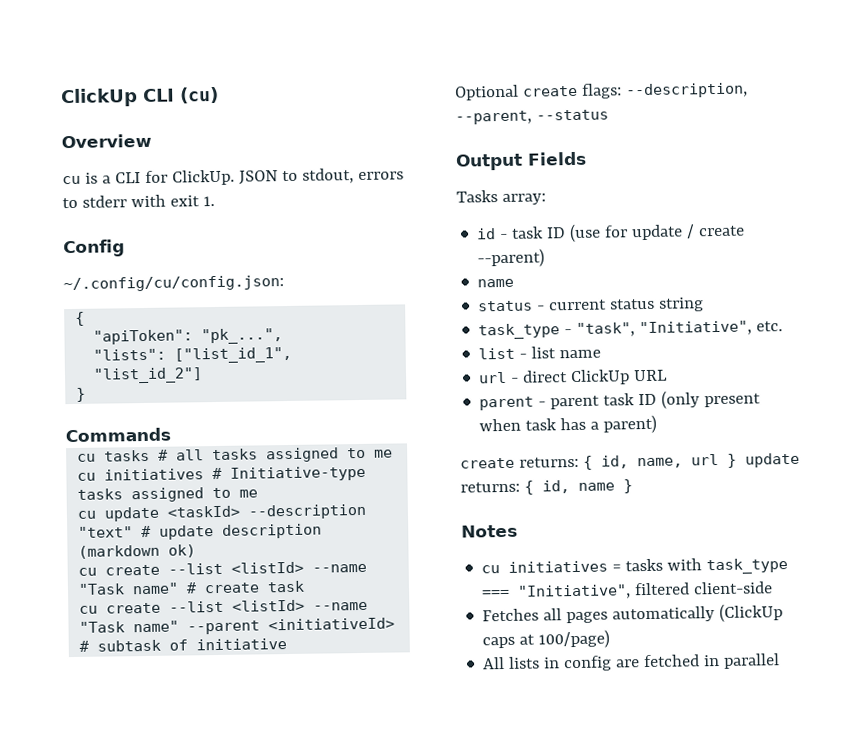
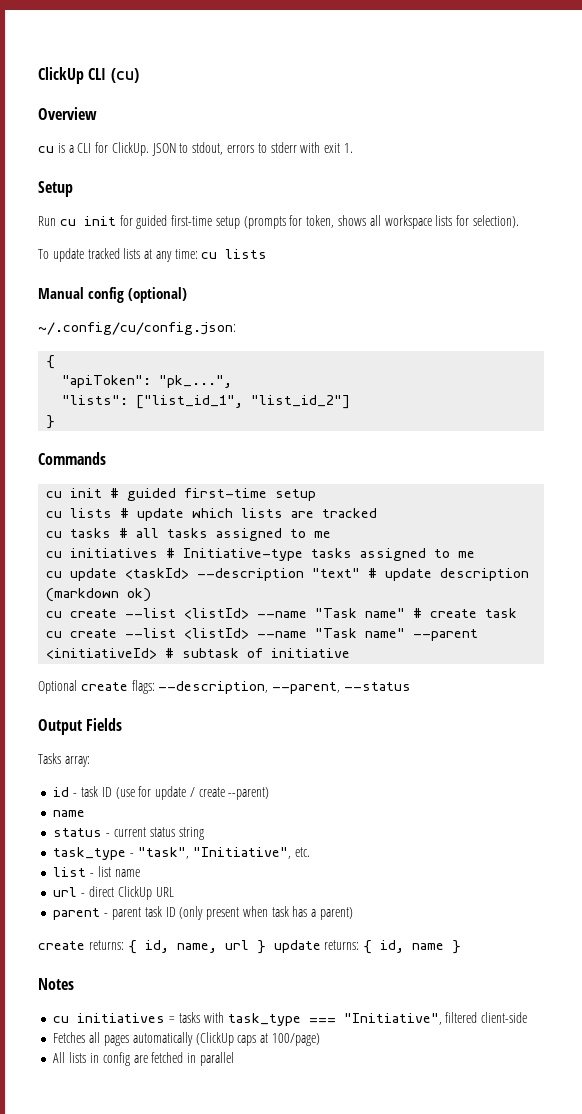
[63,239,125,258] Config -> [38,181,73,197] [38,215,519,229] [38,248,268,262] [38,287,187,303] Setup // Run cu init for guided first-time setup (prompts for token, shows all workspace lists for selection). // To update tracked lists at any time: cu lists // Manual config (optional)
(171, 435) none -> [46,488,317,501] [46,508,378,521] // cu init # guided first-time setup // cu lists # update which lists are tracked

